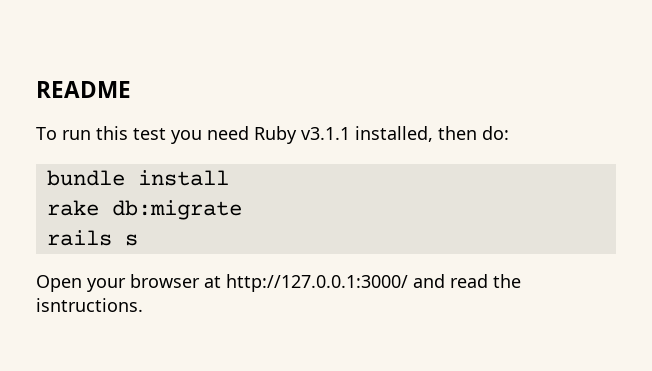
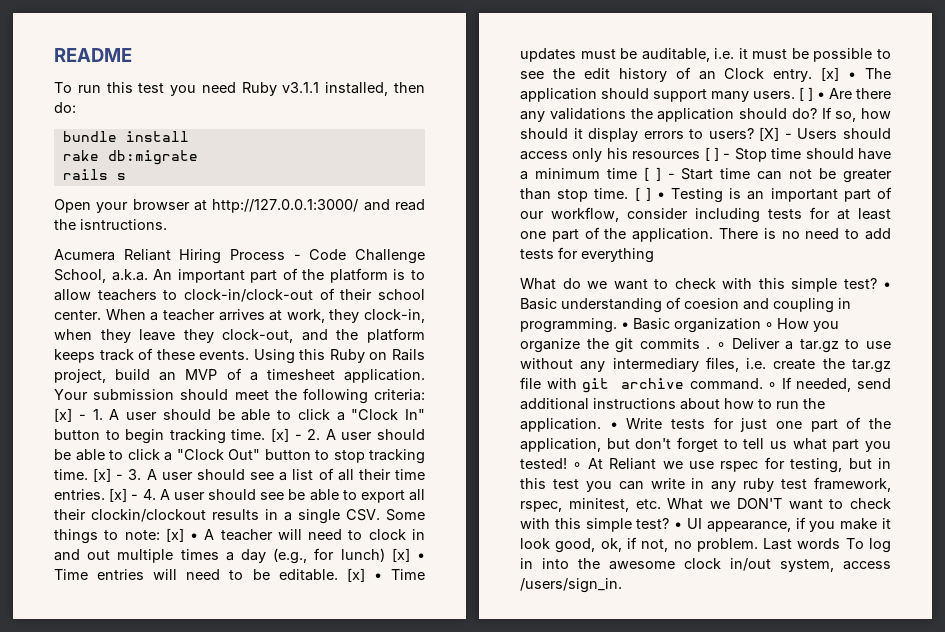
(143, 305) none -> [54,249,425,264] [54,268,425,283] [54,288,426,302] [54,309,425,323] [54,328,425,343] [54,348,425,364] [54,368,425,383] [54,388,425,404] [54,408,425,422] [54,428,425,444] [54,449,425,464] [54,468,425,482] [54,488,426,503] [54,509,425,524] [54,528,425,544] [54,548,425,564] [54,568,425,582] [520,48,891,62] [520,67,891,82] [520,87,891,102] [520,107,891,122] [520,127,891,142] [520,147,891,162] [520,167,892,183] [520,187,892,203] [520,207,891,223] [520,227,891,242] [520,247,654,263] [520,278,891,292] [520,297,851,313] [520,318,839,333] [520,338,891,353] [520,357,891,373] [520,377,891,393] [520,398,825,410] [520,417,891,432] [520,437,891,453] [520,457,891,473] [520,477,891,492] [520,498,891,512] [520,517,891,532] [520,537,891,553] [520,558,891,572] [520,578,622,593] // Acumera Reliant Hiring Process - Code Challenge School, a.k.a. An important part of the platform is to allow teachers to clock-in/clock-out of their school center. When a teacher arrives at work, they clock-in, when they leave they clock-out, and the platform keeps track of these events. Using this Ruby on Rails project, build an MVP of a timesheet application. Your submission should meet the following criteria: [x] - 1. A user should be able to click a "Clock In" button to begin tracking time. [x] - 2. A user should be able to click a "Clock Out" button to stop tracking time. [x] - 3. A user should see a list of all their time entries. [x] - 4. A user should see be able to export all their clockin/clockout results in a single CSV. Some things to note: [x] • A teacher will need to clock in and out multiple times a day (e.g., for lunch) [x] • Time entries will need to be editable. [x] • Time updates must be auditable, i.e. it must be possible to see the edit history of an Clock entry. [x] • The application should support many users. [ ] • Are there any validations the application should do? If so, how should it display errors to users? [X] - Users should access only his resources [ ] - Stop time should have a minimum time [ ] - Start time can not be greater than stop time. [ ] • Testing is an important part of our workflow, consider including tests for at least one part of the application. There is no need to add tests for everything // What do we want to check with this simple test? • Basic understanding of coesion and coupling in programming. • Basic organization ◦ How you organize the git commits . ◦ Deliver a tar.gz to use without any intermediary files, i.e. create the tar.gz file with git archive command. ◦ If needed, send additional instructions about how to run the application. • Write tests for just one part of the application, but don't forget to tell us what part you tested! ◦ At Reliant we use rspec for testing, but in this test you can write in any ruby test framework, rspec, minitest, etc. What we DON'T want to check with this simple test? • UI appearance, if you make it look good, ok, if not, no problem. Last words To log in into the awesome clock in/out system, access /users/sign_in.

